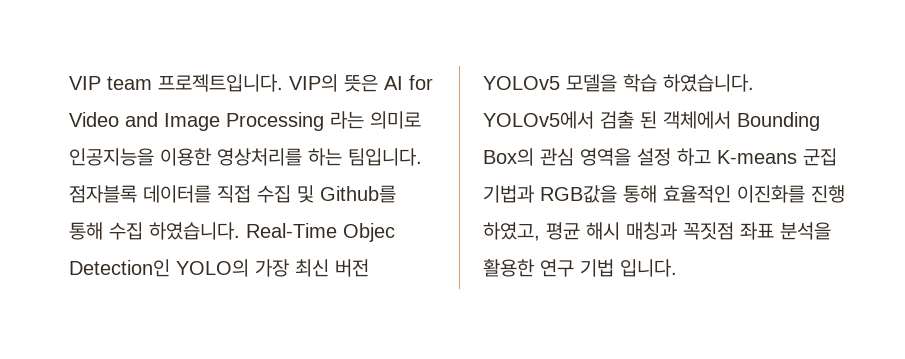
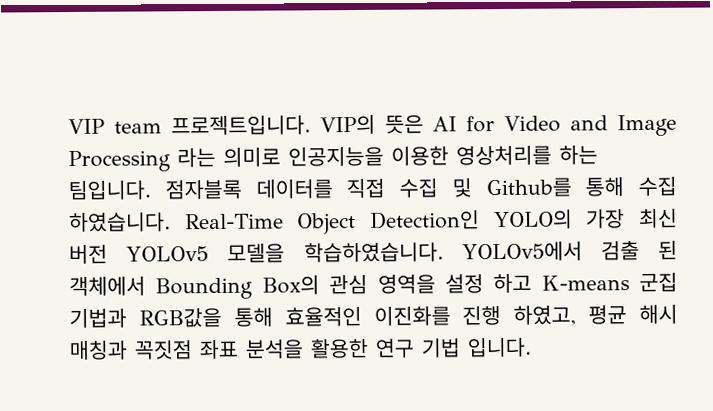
[343,223,395,242] Objec -> [297,213,357,235] Object
[623,74,754,92] 학습 하였습니다. -> [303,241,444,263] 학습하였습니다.

